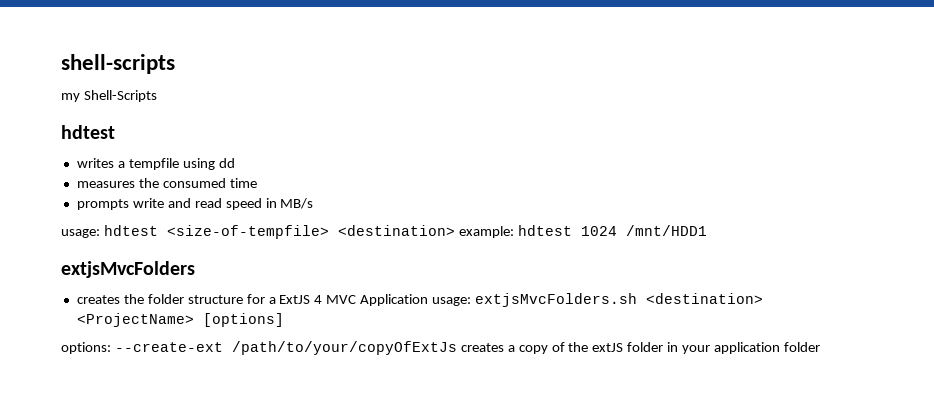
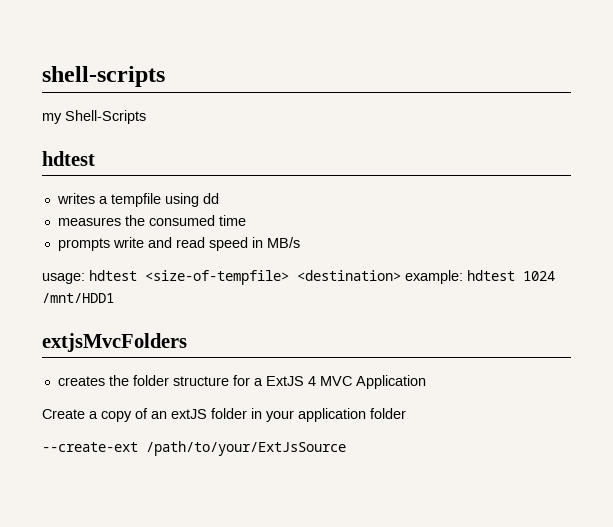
[432,293,764,307] [76,313,284,327] [61,341,504,355] usage: extjsMvcFolders.sh <destination> <ProjectName> [options] // options: --create-ext /path/to/your/copyOfExtJs creates -> [42,409,85,419] // Create
[568,342,589,352] the -> [151,411,167,419] an
(820, 347) none -> [42,441,346,456] // --create-ext /path/to/your/ExtJsSource

